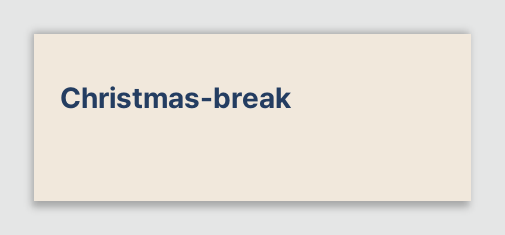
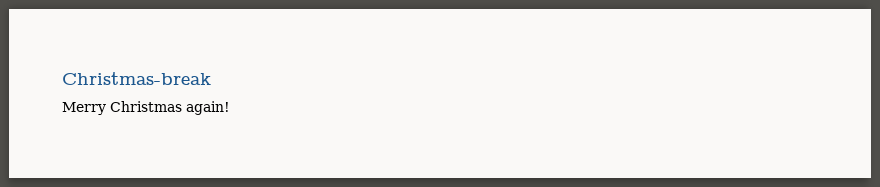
(292, 97) none -> [62,101,230,115] // Merry Christmas again!

